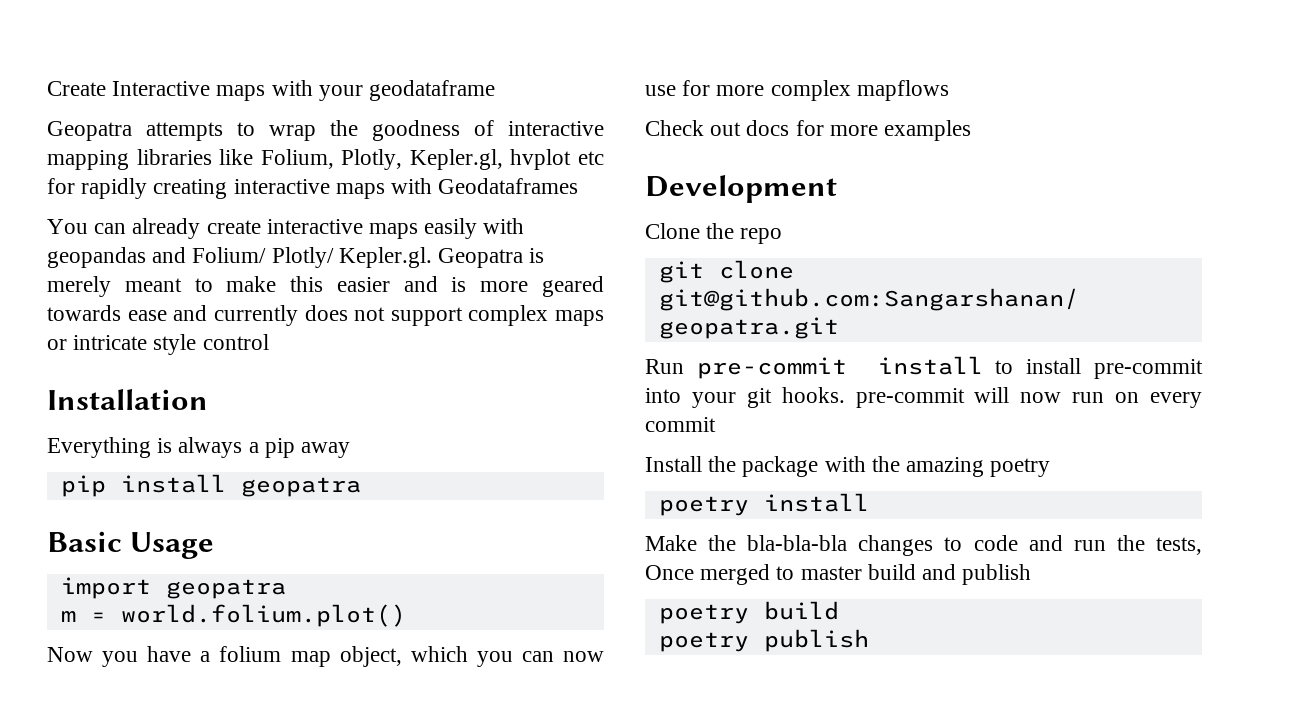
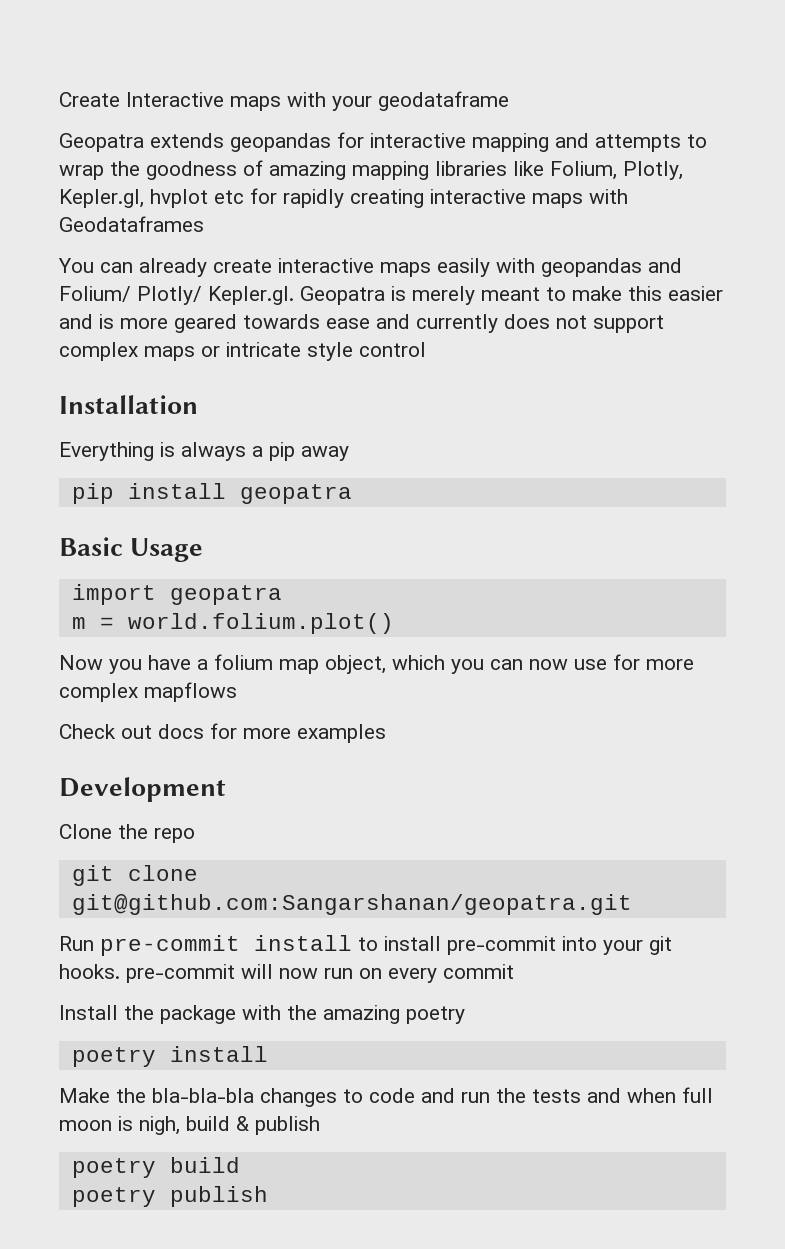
(132, 131) none -> [150,132,589,152] extends geopandas for interactive mapping and
[508,121,604,136] interactive -> [269,161,346,180] amazing
[1156,537,1202,555] [645,564,957,585] tests, Once merged to master build and -> [532,1087,713,1103] [59,1116,249,1135] tests and when full moon is nigh, build &

